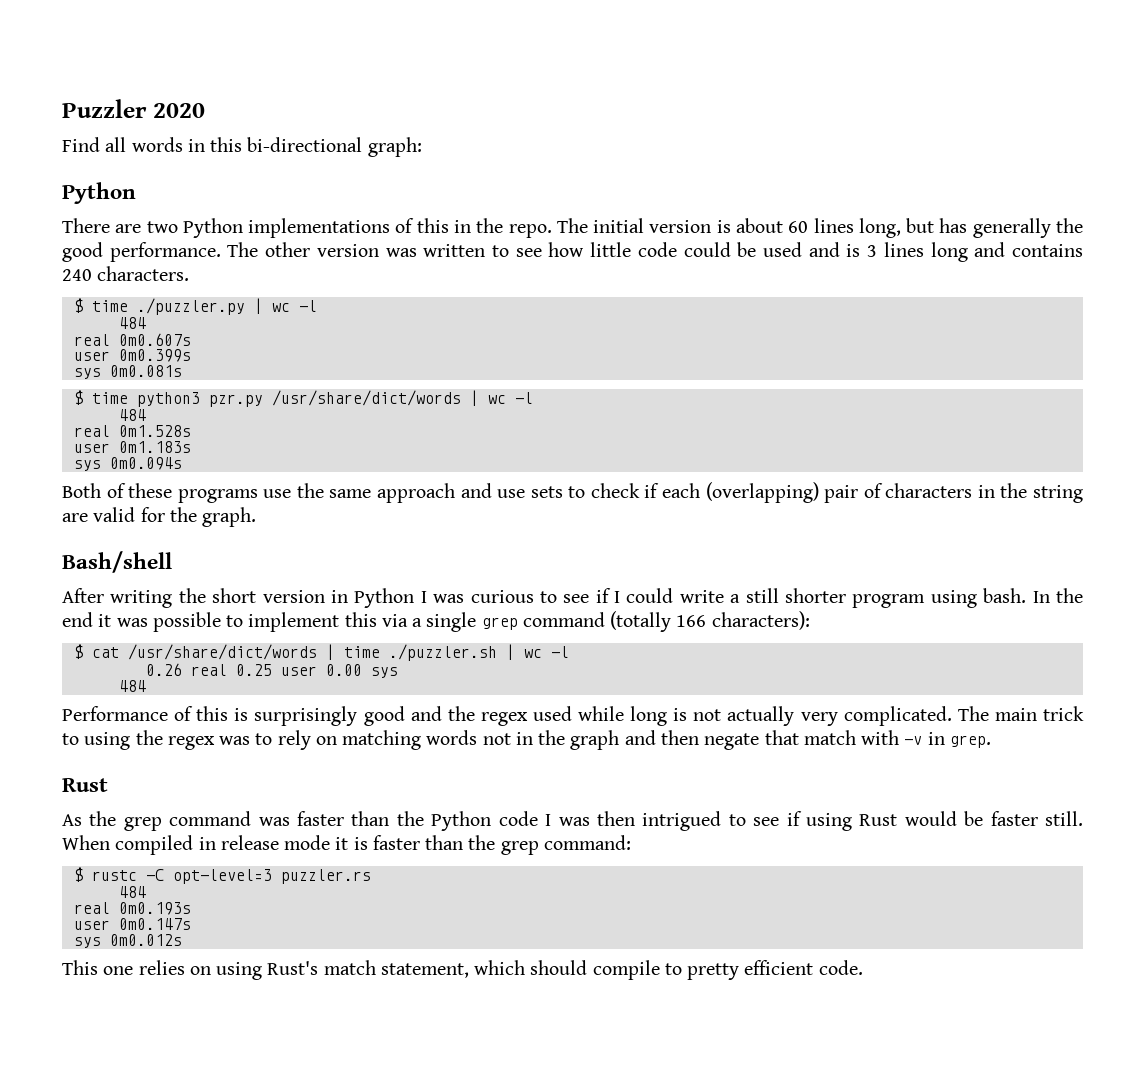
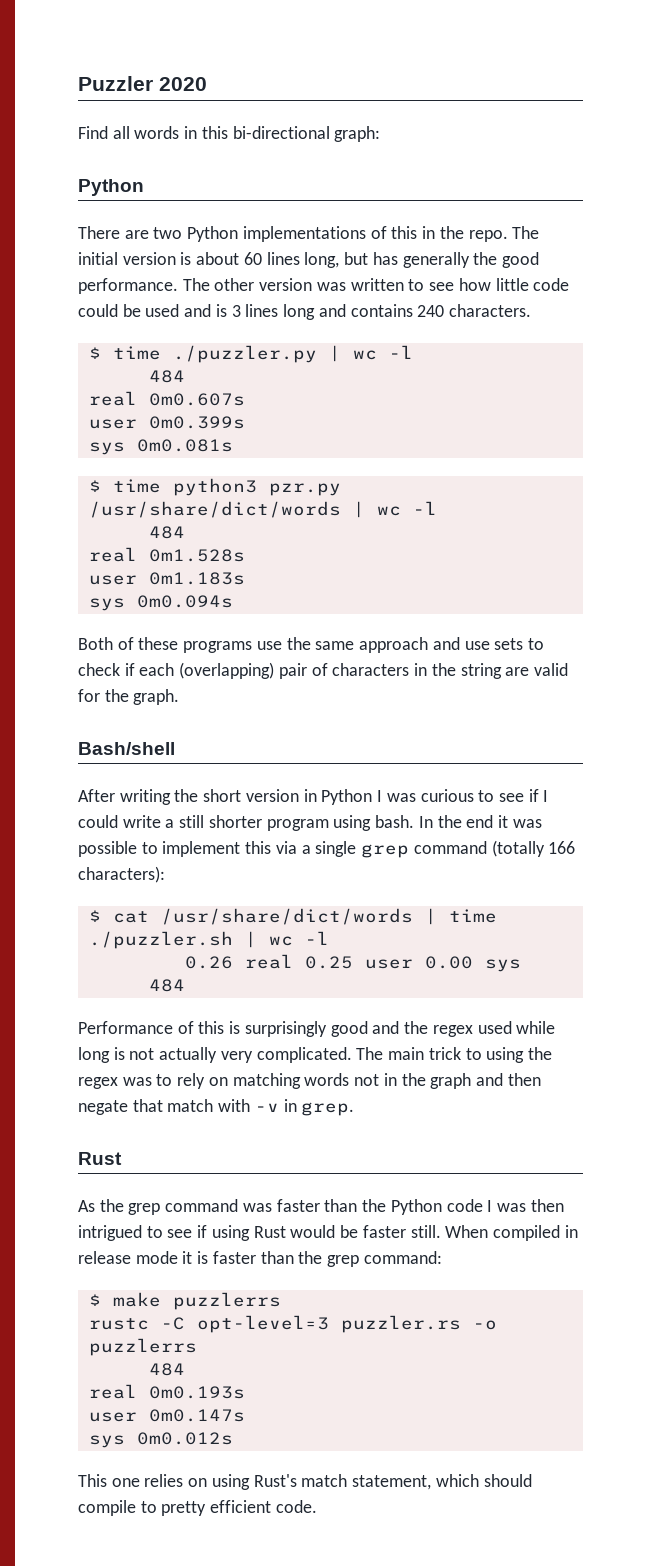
(83, 874) none -> [112,1292,281,1310] make puzzlerrs //
(371, 876) none -> [472,1320,497,1330] [88,1338,197,1356] -o puzzlerrs

